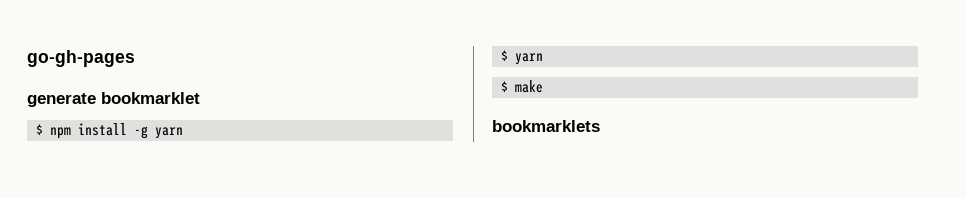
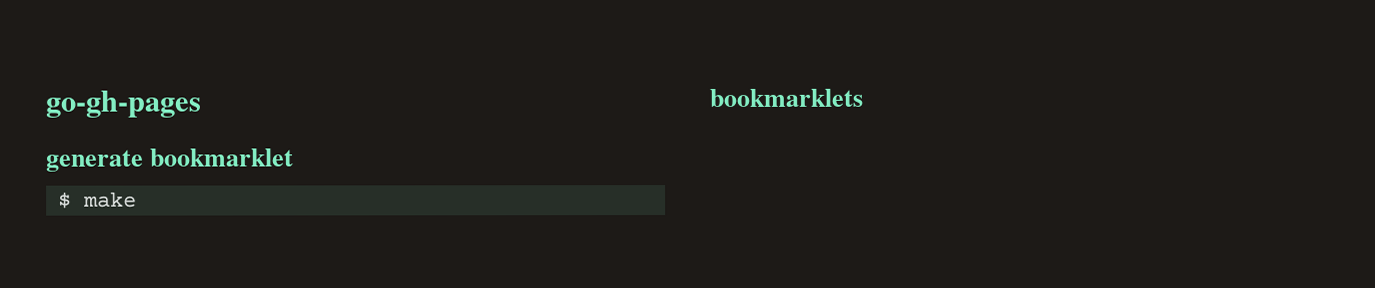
[36,123,184,139] [501,50,544,65] // $ npm install -g yarn // $ yarn -> (295, 157) none

